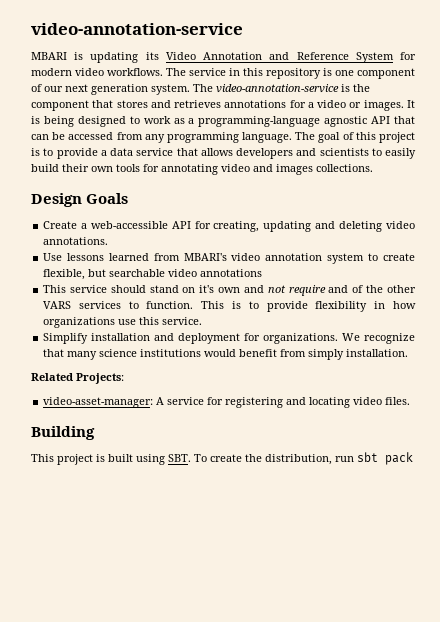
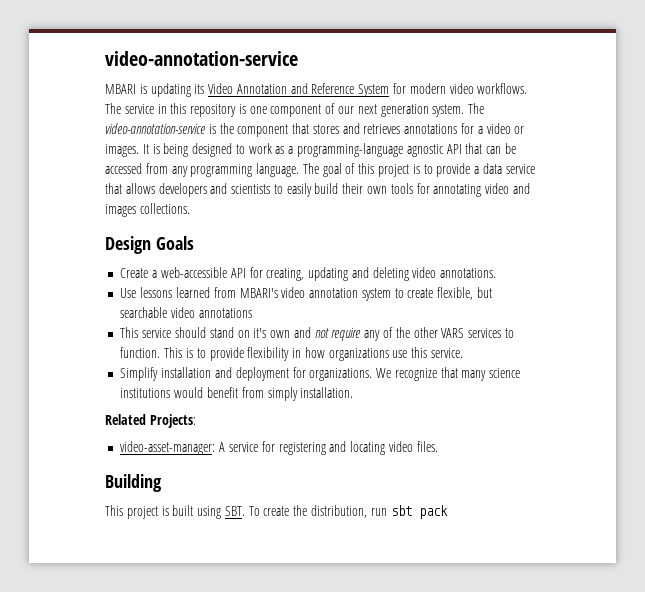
[328,285,349,293] and -> [364,330,381,341] any

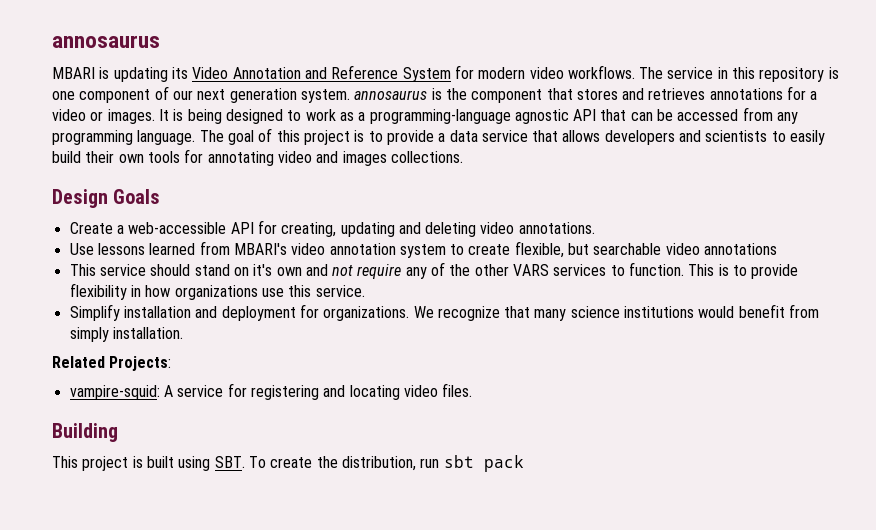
[105,51,298,66] video-annotation-service -> [52,35,160,48] annosaurus
[468,103,485,114] [105,123,206,134] The video-annotation-service -> [354,90,428,100] annosaurus
[120,441,216,455] video-asset-manager: -> [69,385,160,400] vampire-squid:

